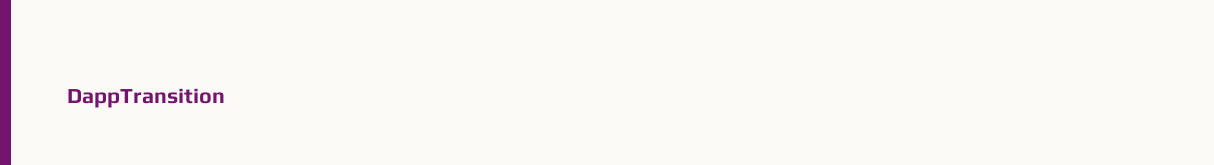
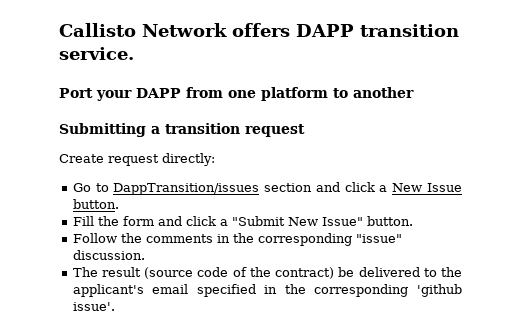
[67,88,225,108] DappTransition -> [59,23,459,37] [59,47,134,60] [59,87,414,101] [59,123,305,137] [59,153,215,166] [72,182,462,195] [72,199,119,209] [72,216,413,226] [72,233,402,246] [72,250,145,260] [72,267,463,279] [72,284,462,297] [72,302,115,311] Callisto Network offers DAPP transition service. // Port your DAPP from one platform to another // Submitting a transition request // Create request directly: // Go to DappTransition/issues section and click a New Issue button. // Fill the form and click a "Submit New Issue" button. // Follow the comments in the corresponding "issue" discussion. // The result (source code of the contract) be delivered to the applicant's email specified in the corresponding 'github issue'.

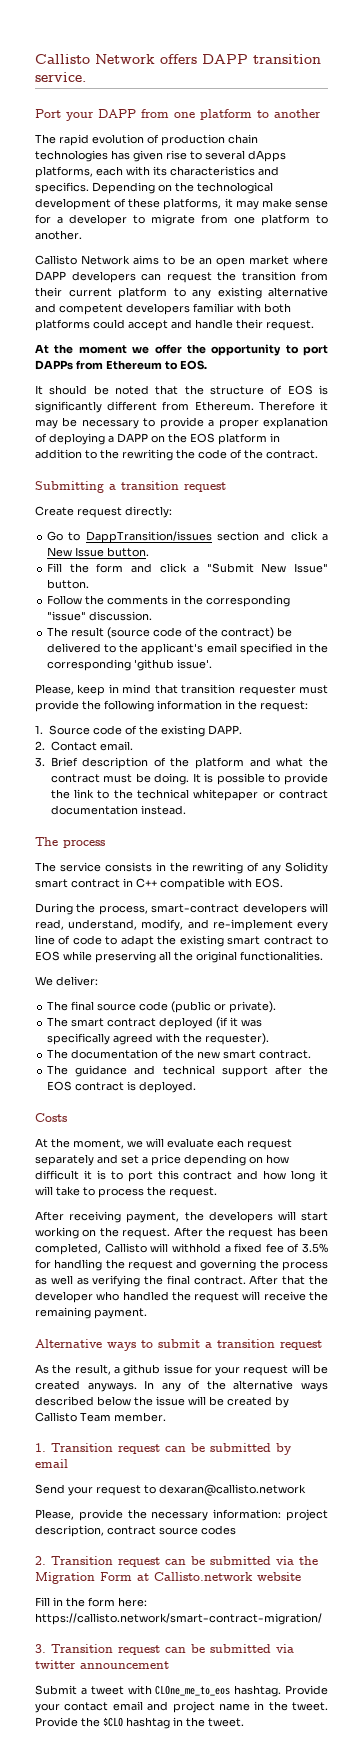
(414, 92) none -> [35,134,258,146] [35,150,286,162] [35,166,279,178] [35,182,273,194] [35,198,328,210] [35,214,328,226] [35,230,82,240] [35,255,328,267] [35,271,328,283] [35,287,328,299] [35,303,291,315] [35,319,314,331] [35,344,328,356] [35,360,207,370] [35,385,328,395] [35,401,328,413] [35,417,328,429] [35,433,280,445] [35,449,318,461] // The rapid evolution of production chain technologies has given rise to several dApps platforms, each with its characteristics and specifics. Depending on the technological development of these platforms, it may make sense for a developer to migrate from one platform to another. // Callisto Network aims to be an open market where DAPP developers can request the transition from their current platform to any existing alternative and competent developers familiar with both platforms could accept and handle their request. // At the moment we offer the opportunity to port DAPPs from Ethereum to EOS. // It should be noted that the structure of EOS is significantly different from Ethereum. Therefore it may be necessary to provide a proper explanation of deploying a DAPP on the EOS platform in addition to the rewriting the code of the contract.
(115, 306) none -> [35,684,328,696] [35,700,308,712] [35,725,242,737] [35,741,133,751] [35,757,328,769] [50,773,328,785] [50,789,328,801] [50,805,186,815] [35,837,105,848] [35,862,328,874] [35,878,283,890] [35,903,328,915] [35,919,328,931] [35,935,329,947] [35,951,323,963] [35,976,98,986] [47,1001,277,1013] [47,1017,263,1029] [47,1033,270,1045] [47,1049,312,1059] [47,1065,328,1077] [47,1081,197,1093] [35,1113,67,1122] [35,1138,292,1150] [35,1154,289,1166] [35,1170,328,1182] [35,1186,217,1198] [35,1211,328,1223] [35,1227,328,1239] [35,1243,328,1255] [35,1259,328,1271] [35,1275,328,1287] [35,1291,328,1303] [35,1307,147,1319] [35,1339,322,1351] [35,1364,329,1376] [35,1380,328,1392] [35,1396,289,1408] [35,1412,166,1422] [35,1443,292,1455] [35,1459,68,1468] [35,1484,306,1496] [35,1509,328,1521] [35,1525,236,1537] [35,1556,318,1567] [35,1572,301,1584] [35,1597,147,1607] [35,1613,322,1625] [35,1644,294,1655] [35,1660,169,1669] [35,1685,328,1697] [35,1701,328,1713] [35,1717,244,1729] // Please, keep in mind that transition requester must provide the following information in the request: // 1. Source code of the existing DAPP. // 2. Contact email. // 3. Brief description of the platform and what the contract must be doing. It is possible to provide the link to the technical whitepaper or contract documentation instead. // The process // The service consists in the rewriting of any Solidity smart contract in C++ compatible with EOS. // During the process, smart-contract developers will read, understand, modify, and re-implement every line of code to adapt the existing smart contract to EOS while preserving all the original functionalities. // We deliver: // The final source code (public or private). // The smart contract deployed (if it was specifically agreed with the requester). // The documentation of the new smart contract. // The guidance and technical support after the EOS contract is deployed. // Costs // At the moment, we will evaluate each request separately and set a price depending on how difficult it is to port this contract and how long it will take to process the request. // After receiving payment, the developers will start working on the request. After the request has been completed, Callisto will withhold a fixed fee of 3.5% for handling the request and governing the process as well as verifying the final contract. After that the developer who handled the request will receive the remaining payment. // Alternative ways to submit a transition request // As the result, a github issue for your request will be created anyways. In any of the alternative ways described below the issue will be created by Callisto Team member. // 1. Transition request can be submitted by email // Send your request to dexaran@callisto.network // Please, provide the necessary information: project description, contract source codes // 2. Transition request can be submitted via the Migration Form at Callisto.network website // Fill in the form here: https://callisto.network/smart-contract-migration/ // 3. Transition request can be submitted via twitter announcement // Submit a tweet with CLOne_me_to_eos hashtag. Provide your contact email and project name in the tweet. Provide the $CLO hashtag in the tweet.

